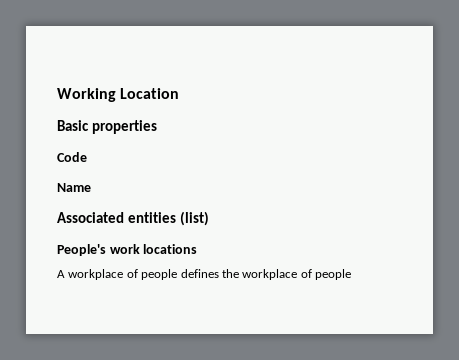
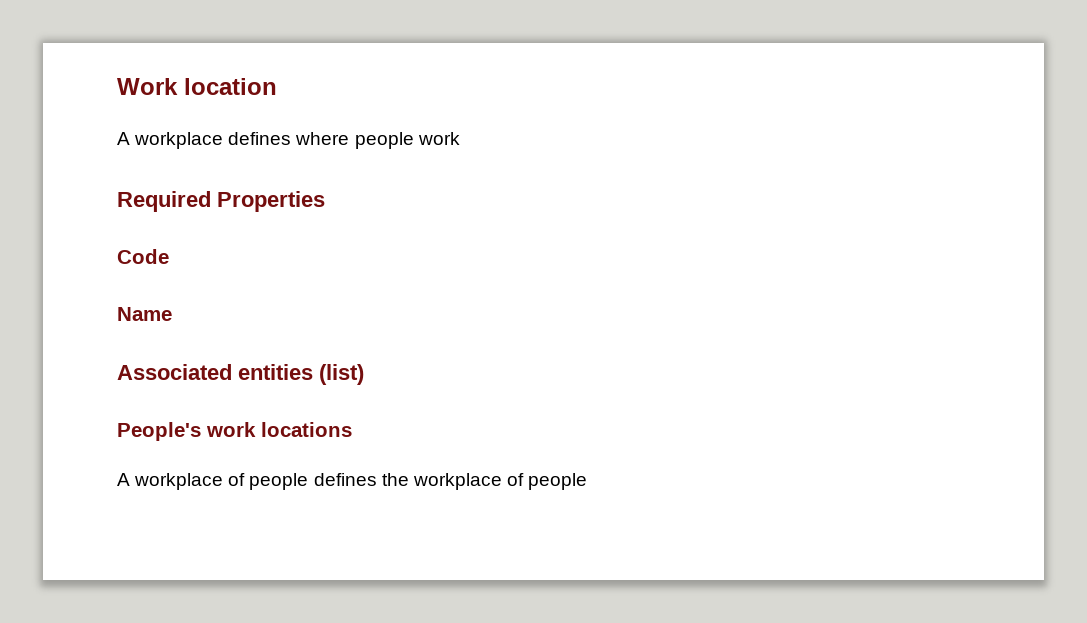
[57,88,180,102] [57,120,157,134] Working Location // Basic properties -> [117,78,277,95] [117,132,460,149] [117,191,325,212] Work location // A workplace defines where people work // Required Properties

